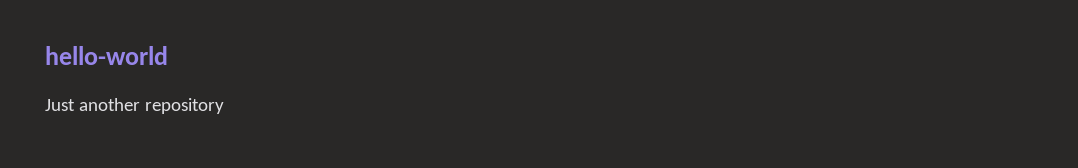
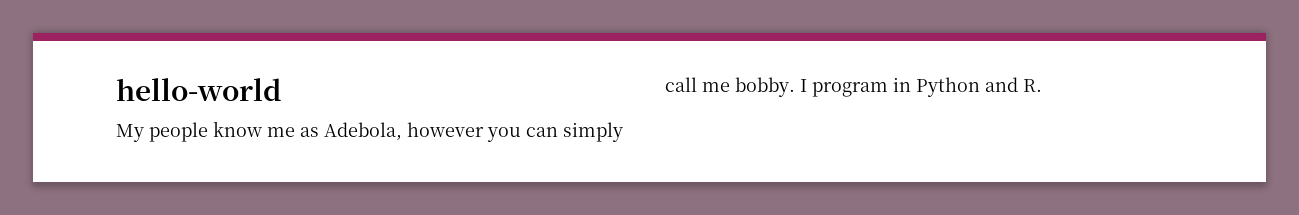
[45,98,224,114] Just another repository -> [116,121,623,142] [665,77,1042,97] My people know me as Adebola, however you can simply call me bobby. I program in Python and R.

